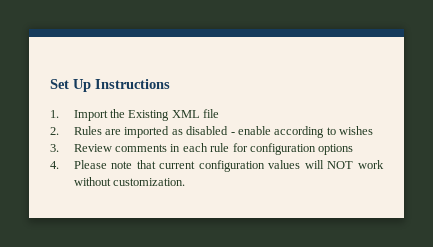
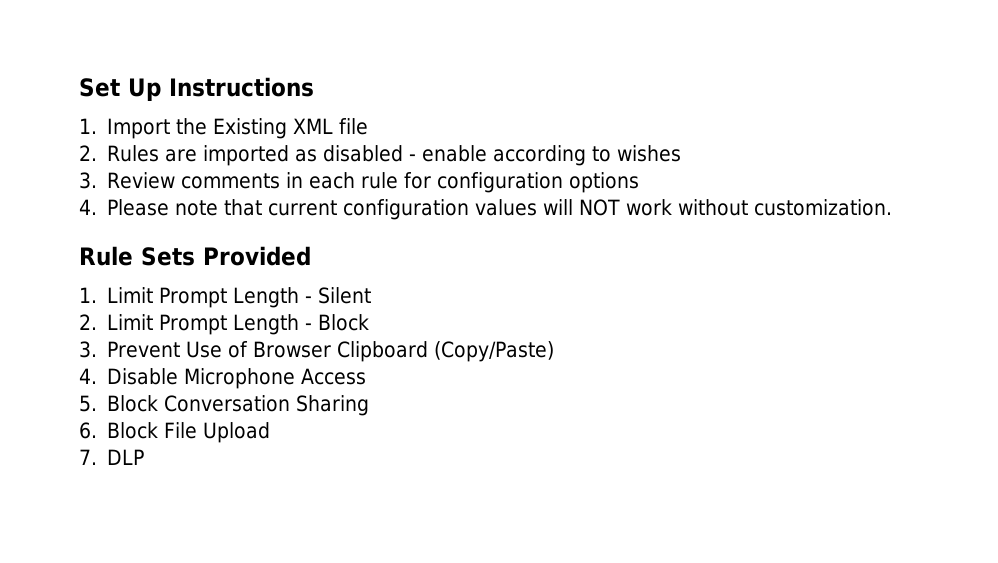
(186, 182) none -> [79,246,311,266] [79,287,372,308] [79,314,370,335] [79,341,555,362] [79,368,367,389] [79,395,370,416] [79,422,271,443] [79,449,145,465] // Rule Sets Provided // 1. Limit Prompt Length - Silent // 2. Limit Prompt Length - Block // 3. Prevent Use of Browser Clipboard (Copy/Paste) // 4. Disable Microphone Access // 5. Block Conversation Sharing // 6. Block File Upload // 7. DLP

